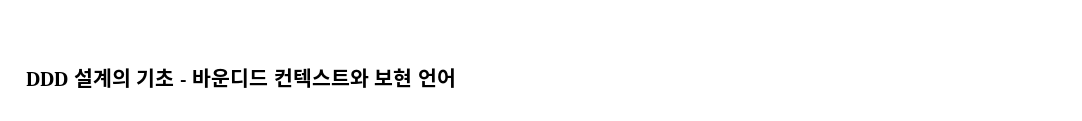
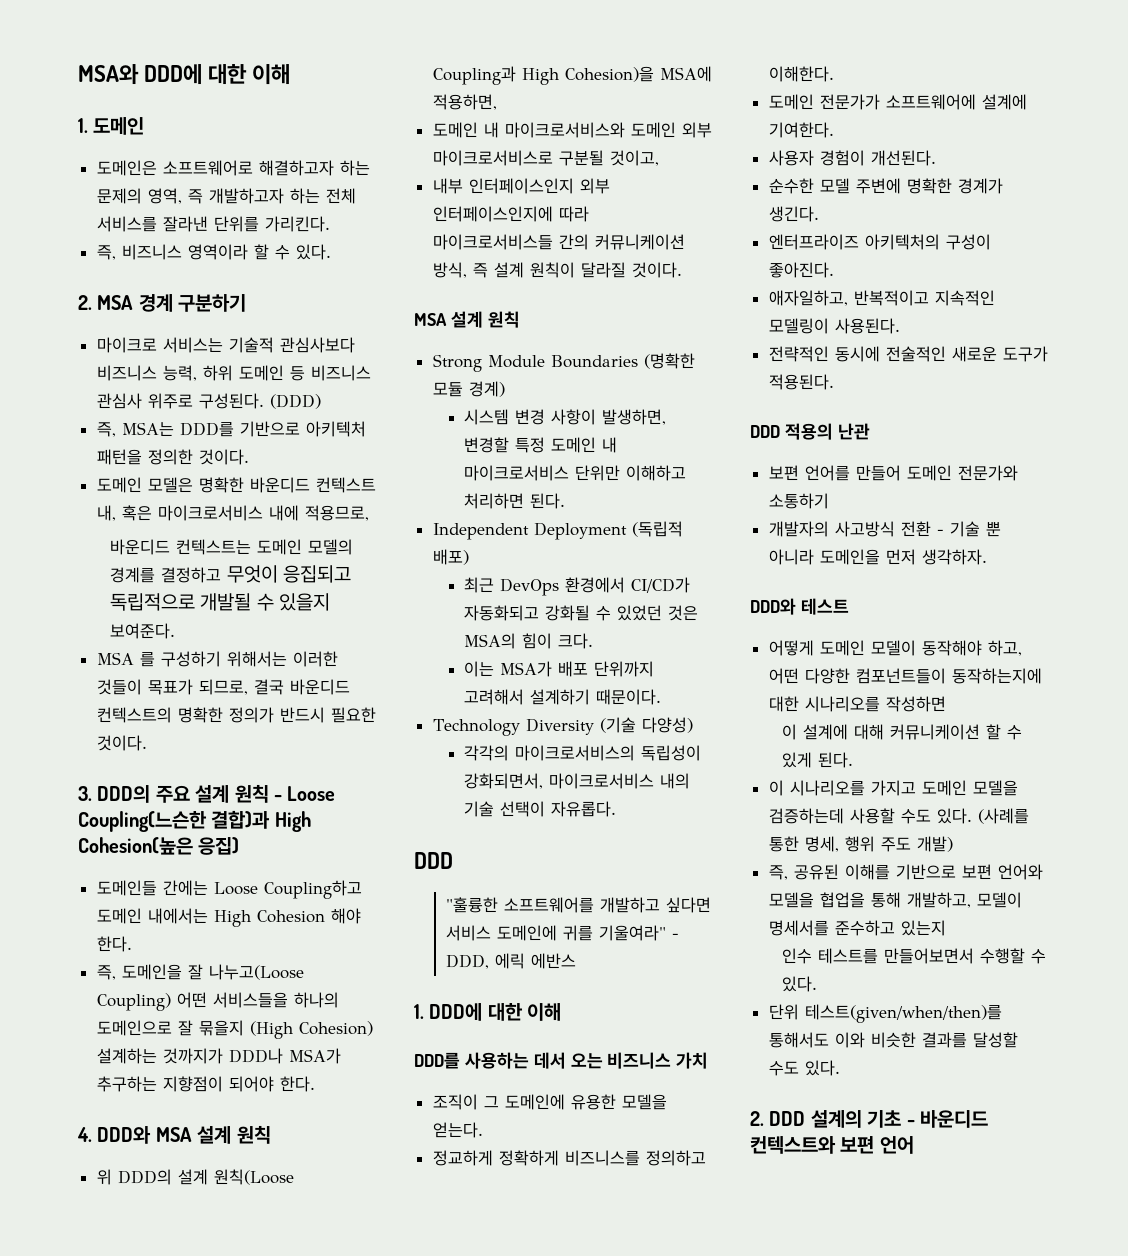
(26, 79) none -> [78,64,291,85] [78,117,145,135] [96,160,370,176] [96,188,356,204] [96,216,330,232] [96,244,331,260] [78,294,247,312] [96,337,355,353] [96,365,371,381] [96,393,321,409] [96,421,366,437] [96,449,249,465] [96,477,376,493] [96,505,369,521] [109,539,353,555] [109,565,352,583] [109,593,330,611] [109,623,175,639] [96,651,338,667] [96,679,350,695] [96,707,376,723] [96,735,147,751] [78,784,336,803] [78,810,311,832] [78,837,240,855] [96,880,362,899] [96,908,361,927] [96,936,132,952] [96,964,304,980] [96,992,339,1011] [96,1020,373,1039] [96,1048,341,1064] [96,1076,315,1092] [77,1125,271,1144] [96,1169,294,1185] [432,66,712,85] [432,94,497,110] [432,122,712,138] [432,150,659,166] [432,178,610,194] [432,206,589,222] [432,234,685,250] [432,262,682,278] [414,311,520,328] [432,353,695,372] [432,381,505,397] [464,409,667,425] [464,437,618,453] [464,465,687,481] [464,493,566,509] [432,521,683,540] [432,549,469,565] [464,577,691,596] [464,605,699,621] [464,633,594,649] [464,661,655,677] [464,689,662,705] [432,717,693,736] [464,745,702,761] [464,773,691,789] [464,801,617,817] [414,852,453,869] [445,897,711,913] [445,925,679,941] [445,953,576,969] [414,1003,562,1021] [414,1052,709,1069] [432,1094,667,1110] [432,1122,483,1138] [432,1150,706,1166] [768,66,834,82] [768,94,1027,110] [768,122,834,138] [768,150,936,166] [768,178,1003,194] [768,206,819,222] [768,234,991,250] [768,262,834,278] [768,290,995,306] [768,318,900,334] [768,346,1048,362] [768,374,834,390] [750,423,870,440] [768,465,1018,481] [768,493,829,509] [768,521,1001,537] [768,549,987,565] [750,598,849,615] [768,640,1022,656] [768,668,1042,684] [768,696,946,712] [781,724,1022,740] [781,752,853,768] [768,780,1018,796] [768,808,1029,824] [768,836,953,852] [768,864,1043,880] [768,892,1022,908] [768,920,946,936] [781,948,1046,964] [781,976,817,992] [768,1004,1002,1023] [768,1032,1018,1048] [768,1060,840,1076] [750,1111,764,1126] MSA와 DDD에 대한 이해 // 1. 도메인 // 도메인은 소프트웨어로 해결하고자 하는 문제의 영역, 즉 개발하고자 하는 전체 서비스를 잘라낸 단위를 가리킨다. // 즉, 비즈니스 영역이라 할 수 있다. // 2. MSA 경계 구분하기 // 마이크로 서비스는 기술적 관심사보다 비즈니스 능력, 하위 도메인 등 비즈니스 관심사 위주로 구성된다. (DDD) // 즉, MSA는 DDD를 기반으로 아키텍처 패턴을 정의한 것이다. // 도메인 모델은 명확한 바운디드 컨텍스트 내, 혹은 마이크로서비스 내에 적용므로, // 바운디드 컨텍스트는 도메인 모델의 경계를 결정하고 무엇이 응집되고 독립적으로 개발될 수 있을지 보여준다. // MSA 를 구성하기 위해서는 이러한 것들이 목표가 되므로, 결국 바운디드 컨텍스트의 명확한 정의가 반드시 필요한 것이다. // 3. DDD의 주요 설계 원칙 - Loose Coupling(느슨한 결합)과 High Cohesion(높은 응집) // 도메인들 간에는 Loose Coupling하고 도메인 내에서는 High Cohesion 해야 한다. // 즉, 도메인을 잘 나누고(Loose Coupling) 어떤 서비스들을 하나의 도메인으로 잘 묶을지 (High Cohesion) 설계하는 것까지가 DDD나 MSA가 추구하는 지향점이 되어야 한다. // 4. DDD와 MSA 설계 원칙 // 위 DDD의 설계 원칙(Loose Coupling과 High Cohesion)을 MSA에 적용하면, // 도메인 내 마이크로서비스와 도메인 외부 마이크로서비스로 구분될 것이고, // 내부 인터페이스인지 외부 인터페이스인지에 따라 마이크로서비스들 간의 커뮤니케이션 방식, 즉 설계 원칙이 달라질 것이다. // MSA 설계 원칙 // Strong Module Boundaries (명확한 모듈 경계) // 시스템 변경 사항이 발생하면, 변경할 특정 도메인 내 마이크로서비스 단위만 이해하고 처리하면 된다. // Independent Deployment (독립적 배포) // 최근 DevOps 환경에서 CI/CD가 자동화되고 강화될 수 있었던 것은 MSA의 힘이 크다. // 이는 MSA가 배포 단위까지 고려해서 설계하기 때문이다. // Technology Diversity (기술 다양성) // 각각의 마이크로서비스의 독립성이 강화되면서, 마이크로서비스 내의 기술 선택이 자유롭다. // DDD // "훌륭한 소프트웨어를 개발하고 싶다면 서비스 도메인에 귀를 기울여라" - DDD, 에릭 에반스 // 1. DDD에 대한 이해 // DDD를 사용하는 데서 오는 비즈니스 가치 // 조직이 그 도메인에 유용한 모델을 얻는다. // 정교하게 정확하게 비즈니스를 정의하고 이해한다. // 도메인 전문가가 소프트웨어에 설계에 기여한다. // 사용자 경험이 개선된다. // 순수한 모델 주변에 명확한 경계가 생긴다. // 엔터프라이즈 아키텍처의 구성이 좋아진다. // 애자일하고, 반복적이고 지속적인 모델링이 사용된다. // 전략적인 동시에 전술적인 새로운 도구가 적용된다. // DDD 적용의 난관 // 보편 언어를 만들어 도메인 전문가와 소통하기 // 개발자의 사고방식 전환 - 기술 뿐 아니라 도메인을 먼저 생각하자. // DDD와 테스트 // 어떻게 도메인 모델이 동작해야 하고, 어떤 다양한 컴포넌트들이 동작하는지에 대한 시나리오를 작성하면 // 이 설계에 대해 커뮤니케이션 할 수 있게 된다. // 이 시나리오를 가지고 도메인 모델을 검증하는데 사용할 수도 있다. (사례를 통한 명세, 행위 주도 개발) // 즉, 공유된 이해를 기반으로 보편 언어와 모델을 협업을 통해 개발하고, 모델이 명세서를 준수하고 있는지 // 인수 테스트를 만들어보면서 수행할 수 있다. // 단위 테스트(given/when/then)를 통해서도 이와 비슷한 결과를 달성할 수도 있다. // 2.
[374,68,413,88] 보현 -> [840,1136,875,1154] 보편

